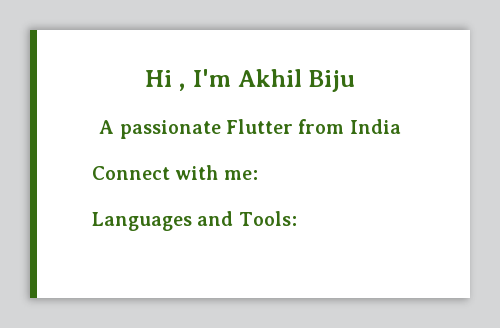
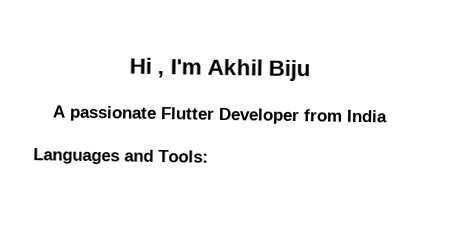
(293, 126) none -> [218,107,300,125] Developer
[92,165,258,180] // Connect with me: -> (388, 116) none

